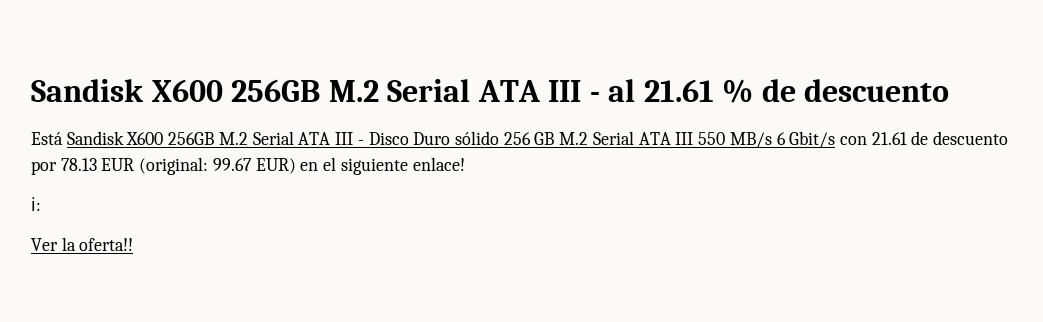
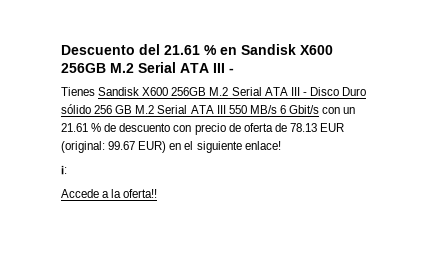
[31,79,950,103] [31,132,63,145] Sandisk X600 256GB M.2 Serial ATA III - al 21.61 % de descuento // Está -> [61,44,333,55] [61,62,234,73] [61,87,95,96] Descuento del 21.61 % en Sandisk X600 256GB M.2 Serial ATA III - // Tienes
[871,131,1009,145] [31,161,57,175] 21.61 de descuento por -> [343,107,356,114] [61,123,287,135] un 21.61 % de descuento con precio de oferta de
[31,238,58,251] Ver -> [61,189,110,198] Accede a

